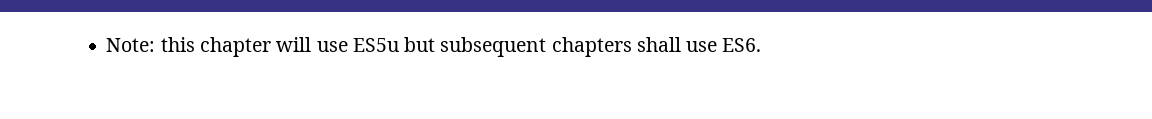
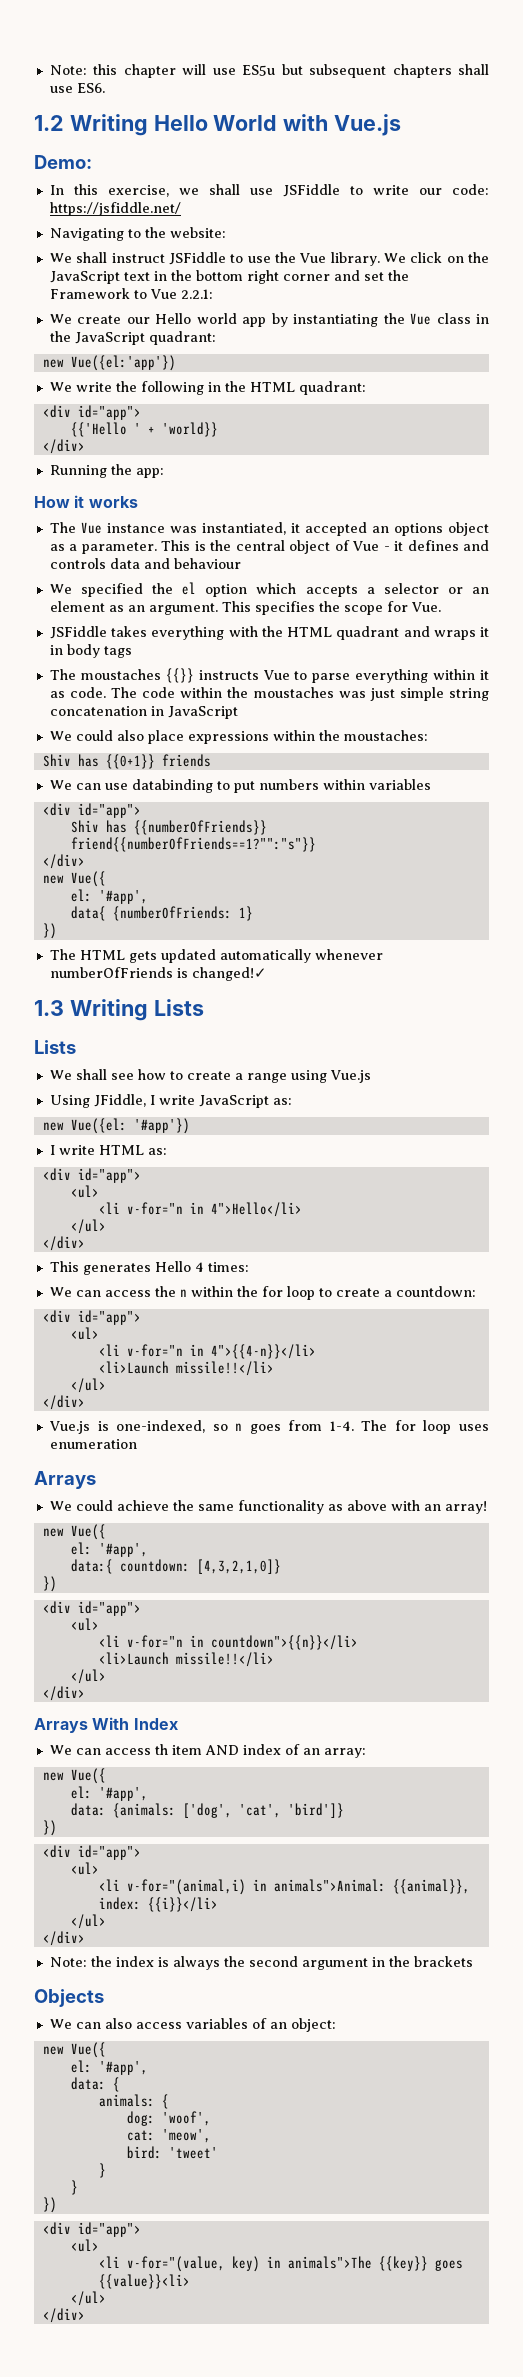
(762, 45) none -> [34,114,402,136] [34,155,92,169] [49,184,489,197] [49,202,181,216] [49,227,226,241] [49,252,489,266] [49,270,409,284] [49,288,213,299] [49,313,489,327] [49,331,216,345] [42,355,176,371] [49,381,366,395] [42,405,141,420] [70,422,218,437] [42,439,85,454] [49,464,164,478] [34,495,138,508] [49,522,489,536] [49,540,489,554] [49,558,241,569] [49,582,490,597] [49,601,441,615] [49,626,489,640] [49,644,132,658] [49,668,489,683] [49,687,490,701] [49,706,238,719] [49,730,428,744] [42,754,211,769] [49,779,431,793] [42,803,141,818] [70,820,267,835] [70,837,316,852] [42,854,85,869] [42,871,106,887] [70,889,148,904] [70,906,253,921] [42,923,57,939] [49,949,383,963] [49,967,267,981] [34,999,204,1021] [34,1040,76,1054] [49,1069,371,1083] [49,1094,292,1108] [42,1118,190,1134] [49,1145,167,1155] [42,1168,141,1183] [70,1185,99,1198] [98,1202,302,1217] [70,1219,106,1234] [42,1236,85,1251] [49,1261,249,1275] [49,1286,476,1300] [42,1310,141,1325] [70,1327,99,1340] [98,1344,316,1359] [98,1361,274,1376] [70,1378,106,1393] [42,1395,85,1410] [48,1420,490,1434] [49,1439,137,1449] [34,1471,96,1489] [49,1500,487,1514] [42,1524,106,1540] [70,1542,148,1557] [70,1559,281,1574] [42,1576,57,1592] [42,1601,141,1616] [70,1618,99,1631] [98,1635,358,1650] [98,1652,274,1667] [70,1669,106,1684] [42,1686,85,1701] [34,1717,178,1733] [49,1744,366,1758] [42,1768,106,1784] [70,1786,148,1801] [70,1803,344,1818] [42,1820,57,1836] [42,1845,141,1860] [70,1862,99,1875] [98,1879,470,1895] [98,1897,218,1912] [70,1914,106,1929] [42,1931,85,1946] [49,1956,473,1970] [34,1989,104,2007] [49,2018,336,2032] [42,2042,106,2058] [70,2060,148,2075] [70,2077,120,2092] [98,2094,169,2109] [126,2111,211,2126] [126,2129,211,2143] [126,2146,218,2159] [98,2163,106,2178] [70,2180,78,2195] [42,2197,57,2213] [42,2222,141,2237] [70,2239,99,2252] [98,2256,463,2272] [98,2274,190,2289] [70,2291,106,2306] [42,2308,85,2323] // 1.2 Writing Hello World with Vue.js // Demo: // In this exercise, we shall use JSFiddle to write our code: https://jsfiddle.net/ // Navigating to the website: // We shall instruct JSFiddle to use the Vue library. We click on the JavaScript text in the bottom right corner and set the Framework to Vue 2.2.1: // We create our Hello world app by instantiating the Vue class in the JavaScript quadrant: // new Vue({el:'app'}) // We write the following in the HTML quadrant: // <div id="app"> // {{'Hello ' + 'world}} // </div> // Running the app: // How it works // The Vue instance was instantiated, it accepted an options object as a parameter. This is the central object of Vue - it defines and controls data and behaviour // We specified the el option which accepts a selector or an element as an argument. This specifies the scope for Vue. // JSFiddle takes everything with the HTML quadrant and wraps it in body tags // The moustaches {{}} instructs Vue to parse everything within it as code. The code within the moustaches was just simple string concatenation in JavaScript // We could also place expressions within the moustaches: // Shiv has {{0+1}} friends // We can use databinding to put numbers within variables // <div id="app"> // Shiv has {{numberOfFriends}} friend{{numberOfFriends==1?"":"s"}} // </div> // new Vue({ // el: '#app', // data{ {numberOfFriends: 1} // }) // The HTML gets updated automatically whenever numberOfFriends is changed!✓ // 1.3 Writing Lists // Lists // We shall see how to create a range using Vue.js // Using JFiddle, I write JavaScript as: // new Vue({el: '#app'}) // I write HTML as: // <div id="app"> // <ul> // <li v-for="n in 4">Hello</li> // </ul> // </div> // This generates Hello 4 times: // We can access the n within the for loop to create a countdown: // <div id="app"> // <ul> // <li v-for="n in 4">{{4-n}}</li> // <li>Launch missile!!</li> // </ul> // </div> // Vue.js is one-indexed, so n goes from 1-4. The for loop uses enumeration // Arrays // We could achieve the same functionality as above with an array! // new Vue({ // el: '#app', // data:{ countdown: [4,3,2,1,0]} // }) // <div id="app"> // <ul> // <li v-for="n in countdown">{{n}}</li> // <li>Launch missile!!</li> // </ul> // </div> // Arrays With Index // We can access th item AND index of an array: // new Vue({ // el: '#app', // data: {animals: ['dog', 'cat', 'bird']} // }) // <div id="app"> // <ul> // <li v-for="(animal,i) in animals">Animal: {{animal}}, index: {{i}}</li> // </ul> // </div> // Note: the index is always the second argument in the brackets // Objects // We can also access variables of an object: // new Vue({ // el: '#app', // data: { // animals: { // dog: 'woof', // cat: 'meow', // bird: 'tweet' // } // } // }) // <div id="app"> // <ul> // <li v-for="(value, key) in animals">The {{key}} goes {{value}}<li> // </ul> // </div>

